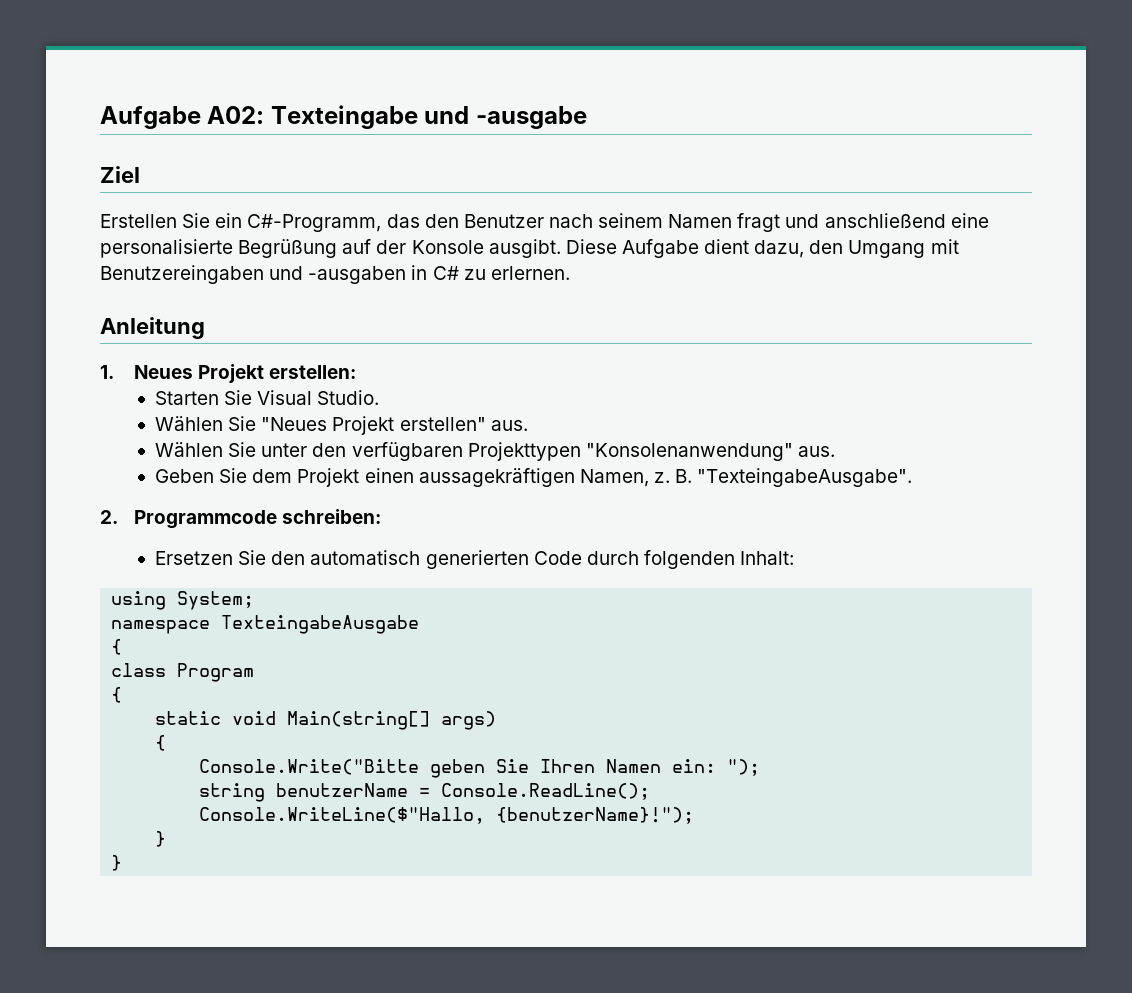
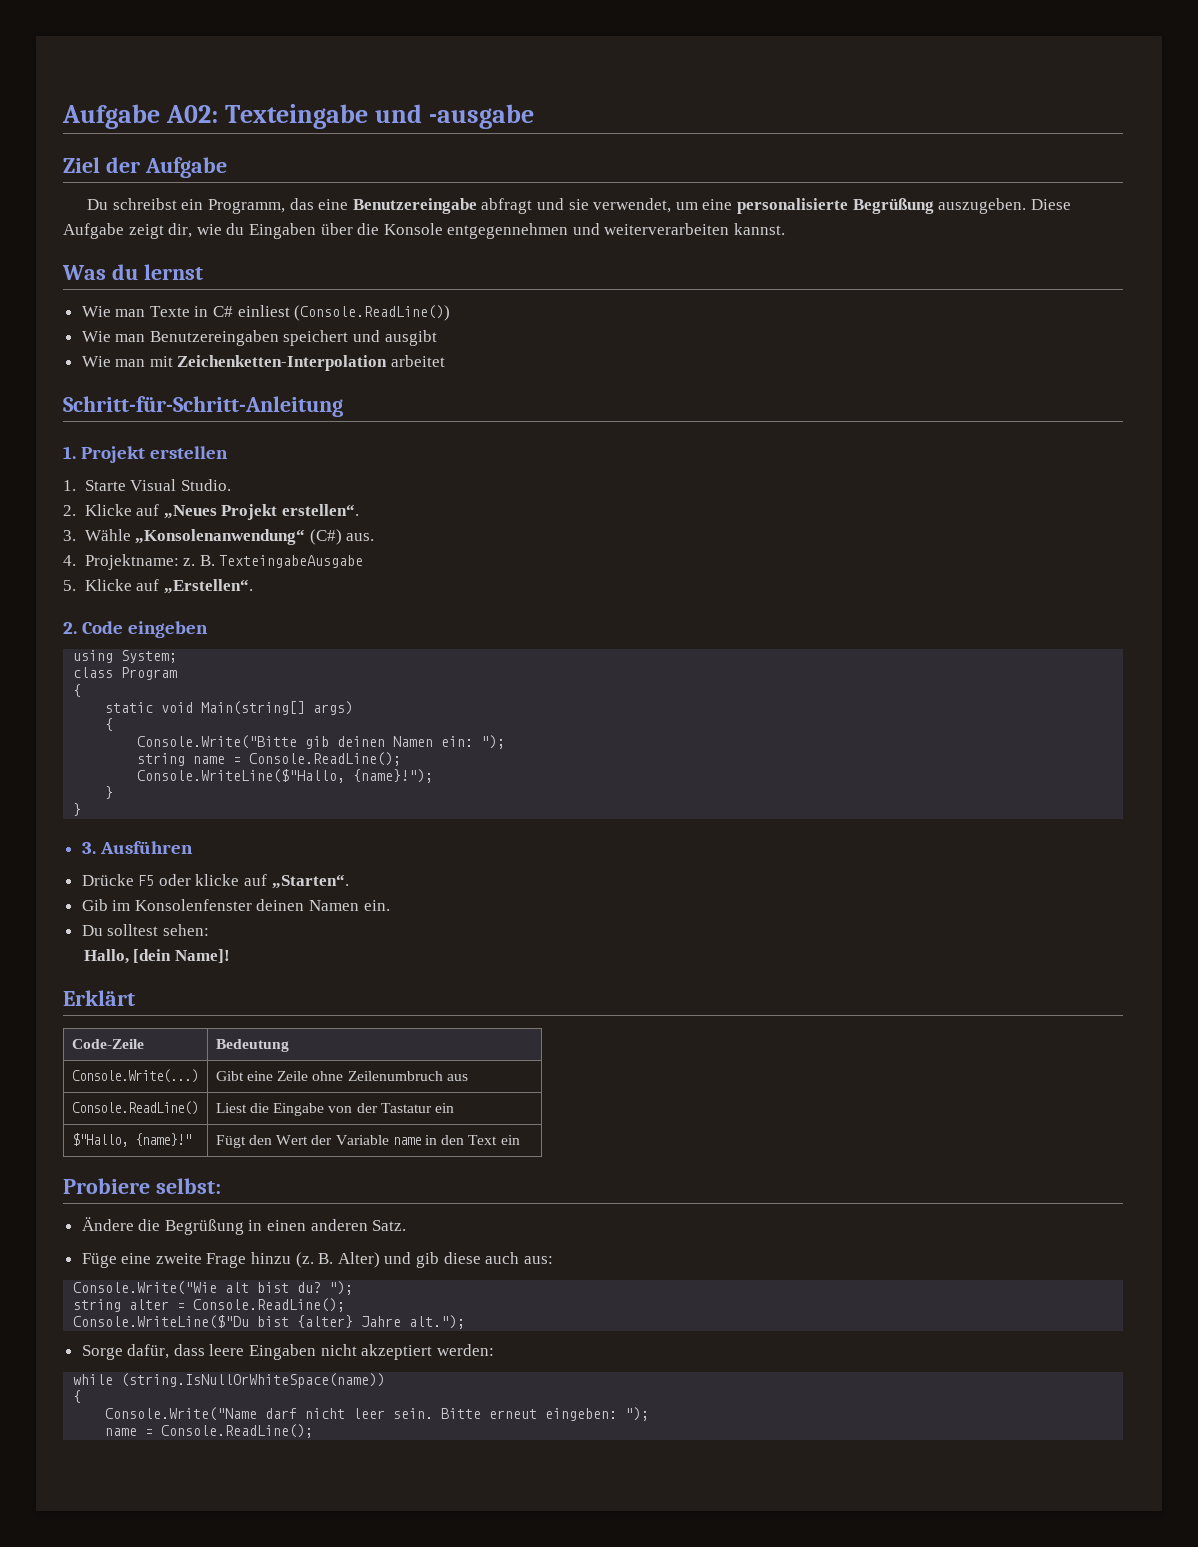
[100,213,989,232] [100,239,959,258] [100,265,570,284] [100,317,205,339] [100,364,357,383] [155,390,380,405] [155,416,528,435] [155,442,835,461] [155,468,913,487] [100,509,382,529] [155,550,795,569] // Erstellen Sie ein C#-Programm, das den Benutzer nach seinem Namen fragt und anschließend eine personalisierte Begrüßung auf der Konsole ausgibt. Diese Aufgabe dient dazu, den Umgang mit Benutzereingaben und -ausgaben in C# zu erlernen. // Anleitung // 1. Neues Projekt erstellen: // Starten Sie Visual Studio. // Wählen Sie "Neues Projekt erstellen" aus. // Wählen Sie unter den verfügbaren Projekttypen "Konsolenanwendung" aus. // Geben Sie dem Projekt einen aussagekräftigen Namen, z. B. "TexteingabeAusgabe". // 2. Programmcode schreiben: // Ersetzen Sie den automatisch generierten Code durch folgenden Inhalt: -> [105,157,227,178] [87,198,1071,214] [63,223,786,239] [62,264,203,280] [81,305,451,321] [81,330,437,346] [81,355,446,371] [63,396,343,417] [63,446,229,463] [63,479,231,491] [63,504,359,520] [63,529,375,545] [63,554,364,570] [63,579,253,594] [63,621,209,638] der Aufgabe // Du schreibst ein Programm, das eine Benutzereingabe abfragt und sie verwendet, um eine personalisierte Begrüßung auszugeben. Diese Aufgabe zeigt dir, wie du Eingaben über die Konsole entgegennehmen und weiterverarbeiten kannst. // Was du lernst // Wie man Texte in C# einliest (Console.ReadLine()) // Wie man Benutzereingaben speichert und ausgibt // Wie man mit Zeichenketten-Interpolation arbeitet // Schritt-für-Schritt-Anleitung // 1. Projekt erstellen // 1. Starte Visual Studio. // 2. Klicke auf „Neues Projekt erstellen“. // 3. Wähle „Konsolenanwendung“ (C#) aus. // 4. Projektname: z. B. TexteingabeAusgabe // 5. Klicke auf „Erstellen“. // 2. Code eingeben
[111,615,420,634] [111,639,123,655] // namespace TexteingabeAusgabe // { -> (178, 656) none
[430,759,596,778] geben Sie Ihren -> [305,736,386,749] gib deinen
[276,783,409,797] benutzerName -> [193,756,226,764] name
[496,807,695,824] {benutzerName}!"); -> [353,769,434,783] {name}!");
(123, 863) none -> [81,841,193,854] [81,874,349,889] [81,899,390,911] [81,924,209,936] [83,949,231,964] [63,990,135,1006] [71,1039,144,1049] [215,1039,289,1052] [71,1069,198,1083] [215,1071,468,1081] [71,1101,198,1115] [215,1103,455,1116] [71,1133,191,1147] [215,1135,520,1148] [63,1178,221,1194] [81,1217,407,1235] [81,1252,553,1268] [73,1281,354,1295] [73,1298,346,1312] [73,1315,466,1329] [81,1344,494,1360] [73,1373,386,1388] [73,1390,82,1403] [105,1407,650,1421] [105,1424,314,1438] // 3. Ausführen // Drücke F5 oder klicke auf „Starten“. // Gib im Konsolenfenster deinen Namen ein. // Du solltest sehen: // Hallo, [dein Name]! // Erklärt // Code-Zeile | Bedeutung // Console.Write(...) | Gibt eine Zeile ohne Zeilenumbruch aus // Console.ReadLine() | Liest die Eingabe von der Tastatur ein // $"Hallo, {name}!" | Fügt den Wert der Variable name in den Text ein // Probiere selbst: // Ändere die Begrüßung in einen anderen Satz. // Füge eine zweite Frage hinzu (z. B. Alter) und gib diese auch aus: // Console.Write("Wie alt bist du? "); // string alter = Console.ReadLine(); // Console.WriteLine($"Du bist {alter} Jahre alt."); // Sorge dafür, dass leere Eingaben nicht akzeptiert werden: // while (string.IsNullOrWhiteSpace(name)) // { // Console.Write("Name darf nicht leer sein. Bitte erneut eingeben: "); // name = Console.ReadLine();

